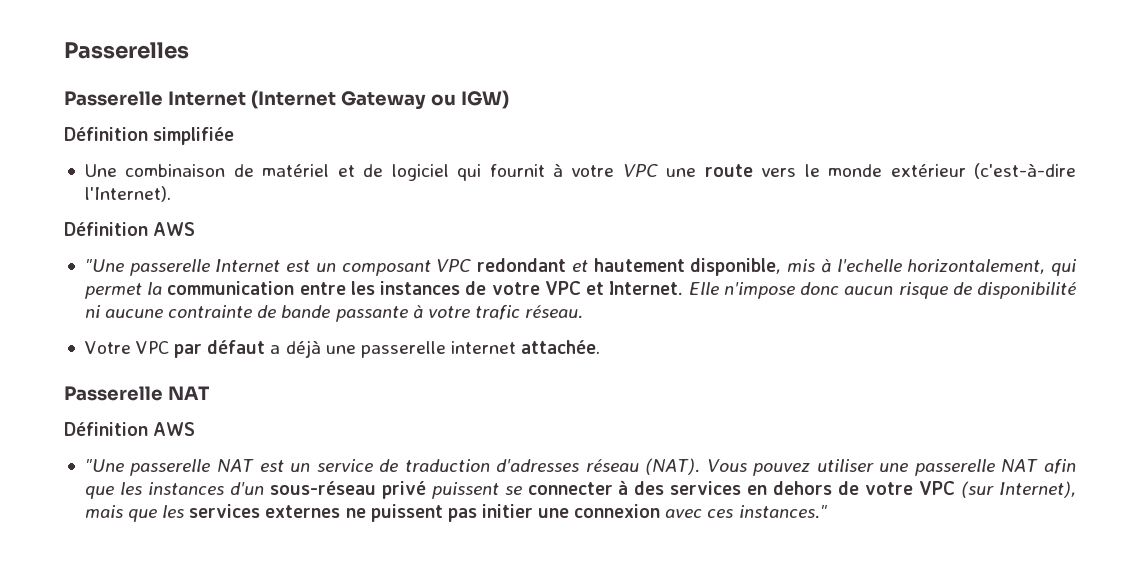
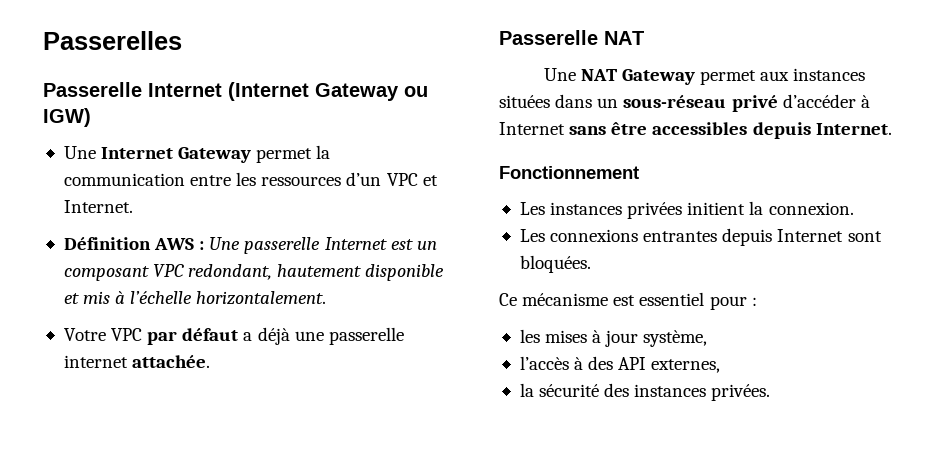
[64,127,235,145] [84,163,1077,181] [84,186,171,202] [64,222,196,236] [84,259,124,272] // Définition simplifiée // Une combinaison de matériel et de logiciel qui fournit à votre VPC une route vers le monde extérieur (c'est-à-dire l'Internet). // Définition AWS // "Une -> [63,145,331,163] [63,172,438,186] [63,200,133,213] [63,237,241,250] // Une Internet Gateway permet la communication entre les ressources d’un VPC et Internet. // Définition AWS : Une
[477,258,1077,276] [84,281,1076,299] [84,305,584,322] redondant et hautement disponible, mis à l'echelle horizontalement, qui permet la communication entre les instances de votre VPC et Internet. Elle n'impose donc aucun risque de disponibilité ni aucune contrainte de bande passante à votre trafic réseau. -> [188,264,445,281] [63,291,327,305] redondant, hautement disponible et mis à l’échelle horizontalement.
[64,422,196,436] [84,458,1077,476] [84,480,1077,499] [84,504,828,522] Définition AWS // "Une passerelle NAT est un service de traduction d'adresses réseau (NAT). Vous pouvez utiliser une passerelle NAT afin que les instances d'un sous-réseau privé puissent se connecter à des services en dehors de votre VPC (sur Internet), mais que les services externes ne puissent pas initier une connexion avec ces instances." -> [543,68,866,85] [499,94,870,112] [499,122,892,139] [499,166,639,179] [519,201,854,219] [519,228,882,246] [519,255,591,273] [499,292,757,310] [519,329,708,347] [519,356,721,373] [519,383,771,401] Une NAT Gateway permet aux instances situées dans un sous-réseau privé d’accéder à Internet sans être accessibles depuis Internet. // Fonctionnement // Les instances privées initient la connexion. // Les connexions entrantes depuis Internet sont bloquées. // Ce mécanisme est essentiel pour : // les mises à jour système, // l’accès à des API externes, // la sécurité des instances privées.

